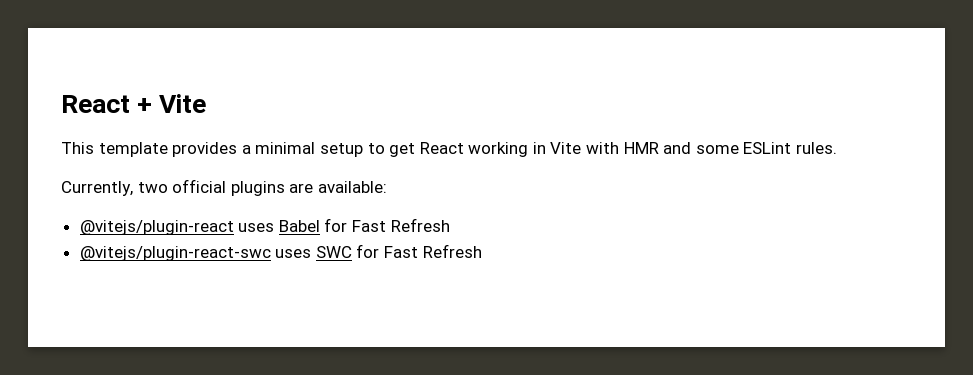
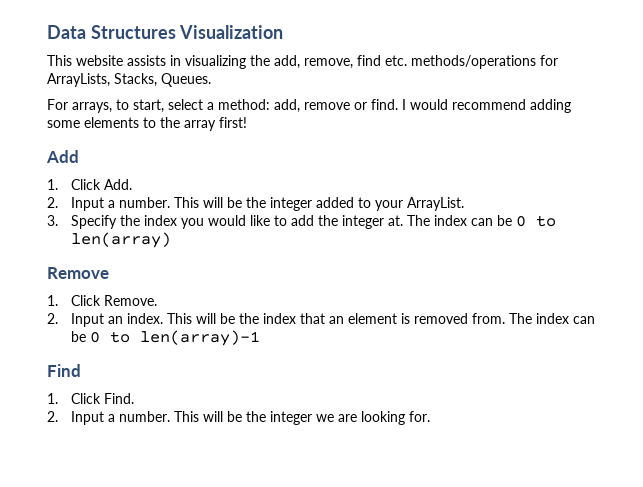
[61,94,207,113] [61,142,838,157] [61,179,387,196] [79,218,450,235] [79,244,482,261] React + Vite // This template provides a minimal setup to get React working in Vite with HMR and some ESLint rules. // Currently, two official plugins are available: // @vitejs/plugin-react uses Babel for Fast Refresh // @vitejs/plugin-react-swc uses SWC for Fast Refresh -> [47,25,284,39] [47,55,558,69] [47,73,211,87] [47,99,571,113] [47,117,247,131] [46,150,79,163] [47,179,133,190] [47,197,465,211] [47,215,557,229] [71,232,172,248] [47,267,109,279] [47,295,158,306] [47,313,596,327] [71,330,261,346] [47,364,81,377] [47,393,135,404] [47,411,431,425] Data Structures Visualization // This website assists in visualizing the add, remove, find etc. methods/operations for ArrayLists, Stacks, Queues. // For arrays, to start, select a method: add, remove or find. I would recommend adding some elements to the array first! // Add // 1. Click Add. // 2. Input a number. This will be the integer added to your ArrayList. // 3. Specify the index you would like to add the integer at. The index can be 0 to len(array) // Remove // 1. Click Remove. // 2. Input an index. This will be the index that an element is removed from. The index can be 0 to len(array)-1 // Find // 1. Click Find. // 2. Input a number. This will be the integer we are looking for.

